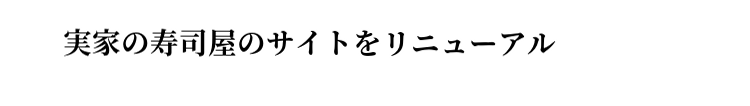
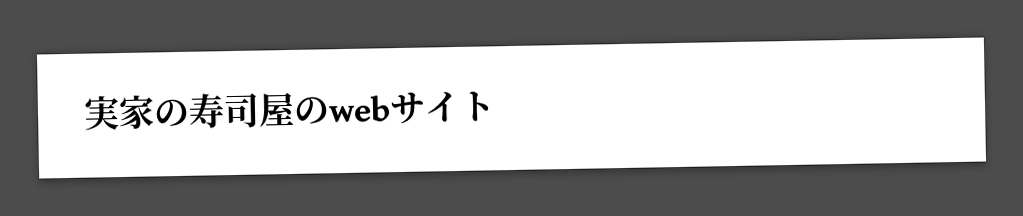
[265,29,557,57] サイトをリニューアル -> [328,90,496,125] webサイト

